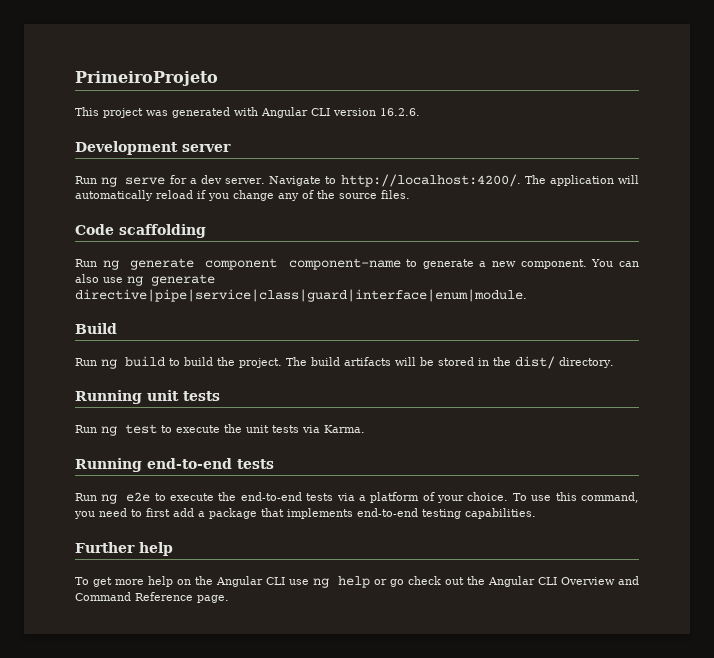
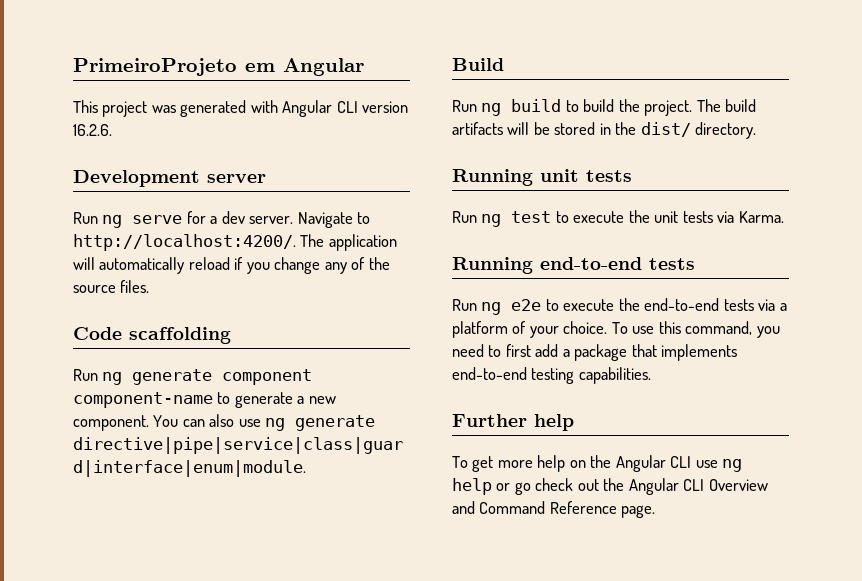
(218, 78) none -> [245,58,364,76] em Angular

